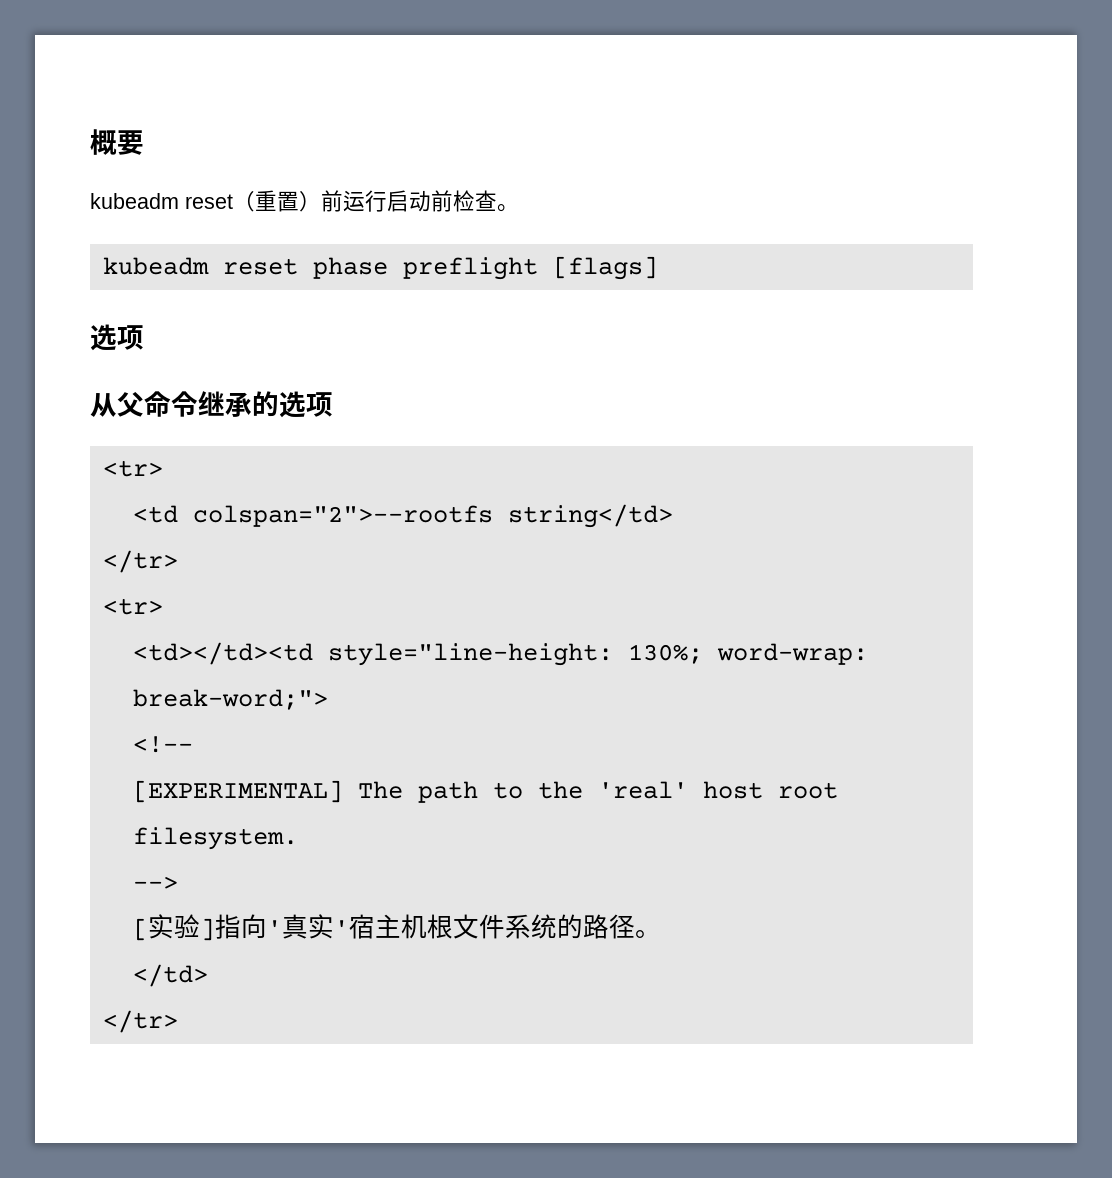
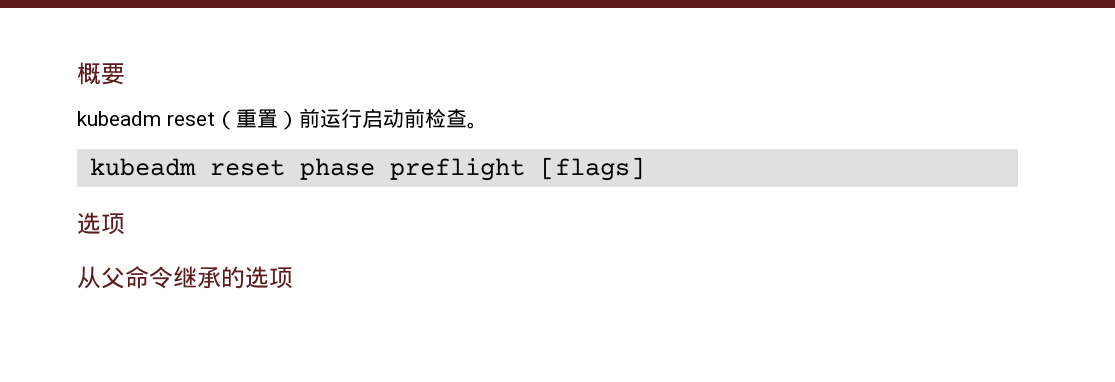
[102,460,163,477] [132,504,673,528] [102,550,178,573] [102,598,163,615] [132,642,868,666] [132,689,328,710] [132,736,193,753] [132,780,838,803] [132,827,298,850] [132,876,178,890] [132,914,661,941] [132,964,208,987] [102,1010,178,1033] // <tr> // <td colspan="2">--rootfs string</td> // </tr> // <tr> // <td></td><td style="line-height: 130%; word-wrap: break-word;"> // <!-- // [EXPERIMENTAL] The path to the 'real' host root filesystem. // --> // [实验]指向'真实'宿主机根文件系统的路径。 // </td> // </tr> -> (293, 278) none

